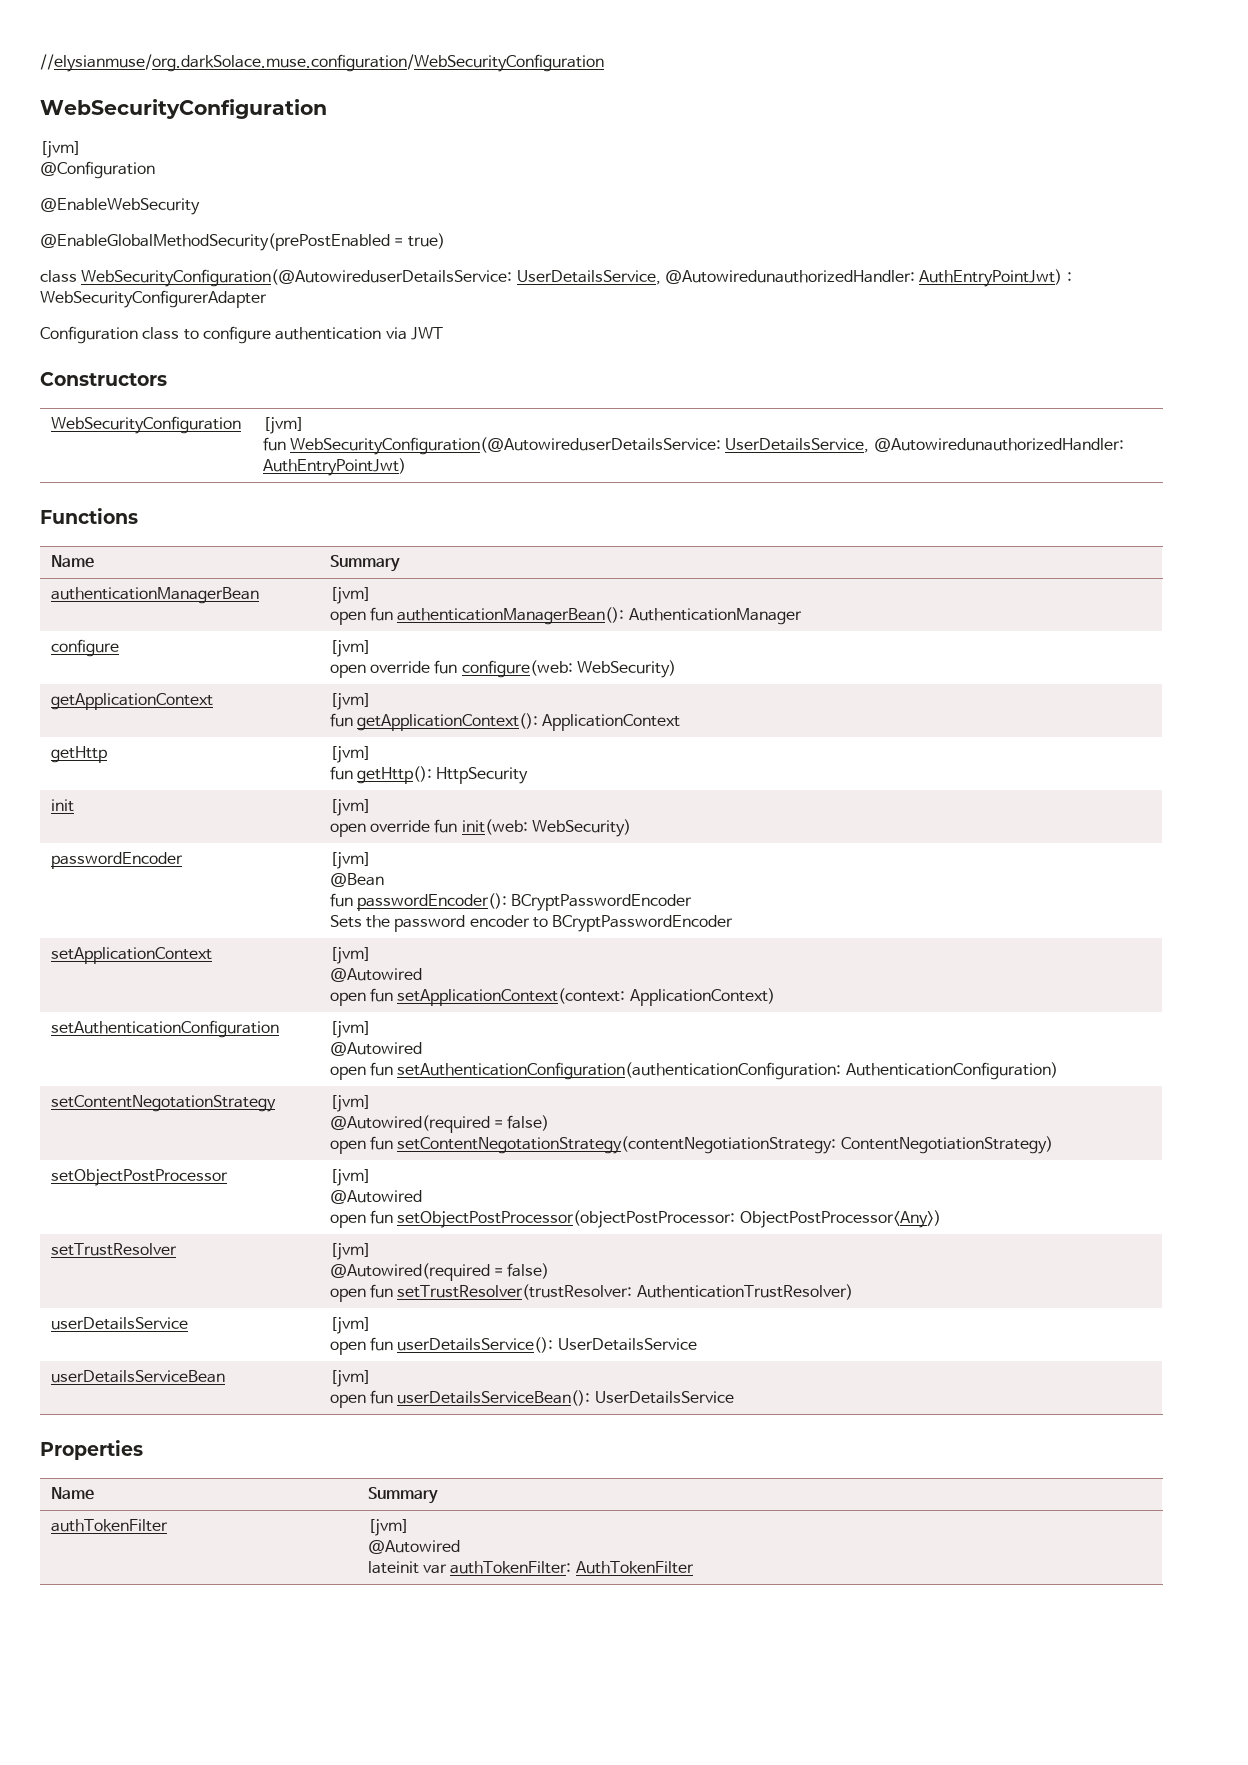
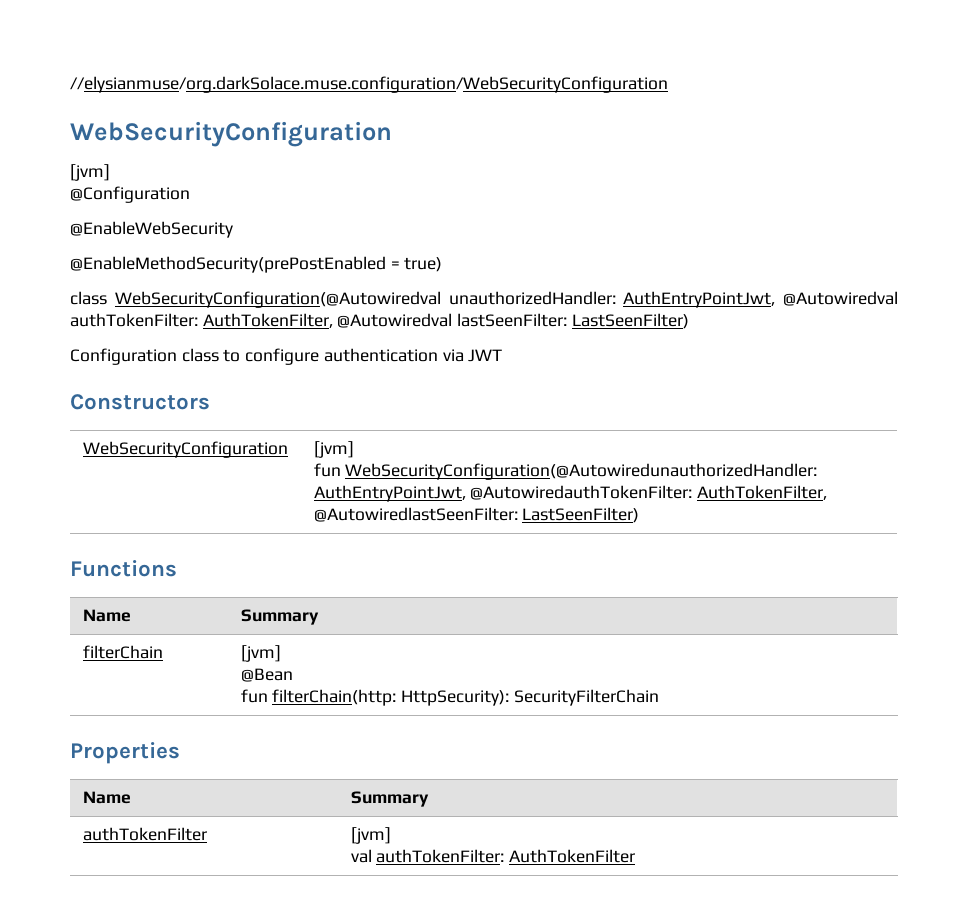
[40,233,390,251] @EnableGlobalMethodSecurity(prePostEnabled -> [70,256,386,273] @EnableMethodSecurity(prePostEnabled
[81,269,1072,287] [40,290,267,308] WebSecurityConfiguration(@AutowireduserDetailsService: UserDetailsService, @AutowiredunauthorizedHandler: AuthEntryPointJwt) : WebSecurityConfigurerAdapter -> [114,291,898,308] [70,313,689,329] WebSecurityConfiguration(@Autowiredval unauthorizedHandler: AuthEntryPointJwt, @Autowiredval authTokenFilter: AuthTokenFilter, @Autowiredval lastSeenFilter: LastSeenFilter)
[290,437,1124,455] [262,458,406,476] [40,508,138,524] [50,555,94,568] [329,555,400,572] [50,587,259,604] [329,587,371,604] [329,607,802,625] [50,639,119,657] [329,640,371,657] [329,660,677,678] [50,693,213,710] [329,693,371,710] [329,713,681,731] [50,746,107,763] [329,746,371,763] [329,766,529,784] [50,799,74,812] [329,799,371,816] [329,819,632,837] [50,852,183,869] [329,852,371,869] [329,873,384,887] [329,893,693,911] [329,915,734,932] [50,947,212,964] [329,947,371,964] [329,968,422,982] [329,988,775,1006] [50,1020,279,1038] [329,1021,371,1038] [329,1042,422,1056] [329,1062,1058,1080] [50,1095,276,1112] [329,1095,371,1112] [329,1115,550,1133] [329,1136,1053,1154] [50,1169,228,1186] [329,1169,371,1186] [329,1190,422,1204] [329,1210,941,1228] [50,1243,177,1256] [329,1243,371,1260] [329,1263,550,1281] [329,1284,853,1302] [50,1317,188,1330] [329,1317,371,1334] [329,1337,697,1355] [50,1370,225,1383] [329,1370,371,1387] [329,1390,734,1408] WebSecurityConfiguration(@AutowireduserDetailsService: UserDetailsService, @AutowiredunauthorizedHandler: AuthEntryPointJwt) // Functions // Name | Summary // authenticationManagerBean | [jvm] // open fun authenticationManagerBean(): AuthenticationManager // configure | [jvm] // open override fun configure(web: WebSecurity) // getApplicationContext | [jvm] // fun getApplicationContext(): ApplicationContext // getHttp | [jvm] // fun getHttp(): HttpSecurity // init | [jvm] // open override fun init(web: WebSecurity) // passwordEncoder | [jvm] // @Bean // fun passwordEncoder(): BCryptPasswordEncoder // Sets the password encoder to BCryptPasswordEncoder // setApplicationContext | [jvm] // @Autowired // open fun setApplicationContext(context: ApplicationContext) // setAuthenticationConfiguration | [jvm] // @Autowired // open fun setAuthenticationConfiguration(authenticationConfiguration: AuthenticationConfiguration) // setContentNegotationStrategy | [jvm] // @Autowired(required = false) // open fun setContentNegotationStrategy(contentNegotiationStrategy: ContentNegotiationStrategy) // setObjectPostProcessor | [jvm] // @Autowired // open fun setObjectPostProcessor(objectPostProcessor: ObjectPostProcessor<Any>) // setTrustResolver | [jvm] // @Autowired(required = false) // open fun setTrustResolver(trustResolver: AuthenticationTrustResolver) // userDetailsService | [jvm] // open fun userDetailsService(): UserDetailsService // userDetailsServiceBean | [jvm] // open fun userDetailsServiceBean(): UserDetailsService -> [345,463,818,480] [313,485,828,502] [313,507,640,523] [70,560,177,577] [82,609,131,622] [240,609,319,625] [82,645,163,659] [240,645,281,662] [240,668,293,682] [240,689,659,706] WebSecurityConfiguration(@AutowiredunauthorizedHandler: AuthEntryPointJwt, @AutowiredauthTokenFilter: AuthTokenFilter, @AutowiredlastSeenFilter: LastSeenFilter) // Functions // Name | Summary // filterChain | [jvm] // @Bean // fun filterChain(http: HttpSecurity): SecurityFilterChain
[367,1540,460,1554] [367,1561,448,1574] @Autowired // lateinit var -> [350,849,372,863] val

